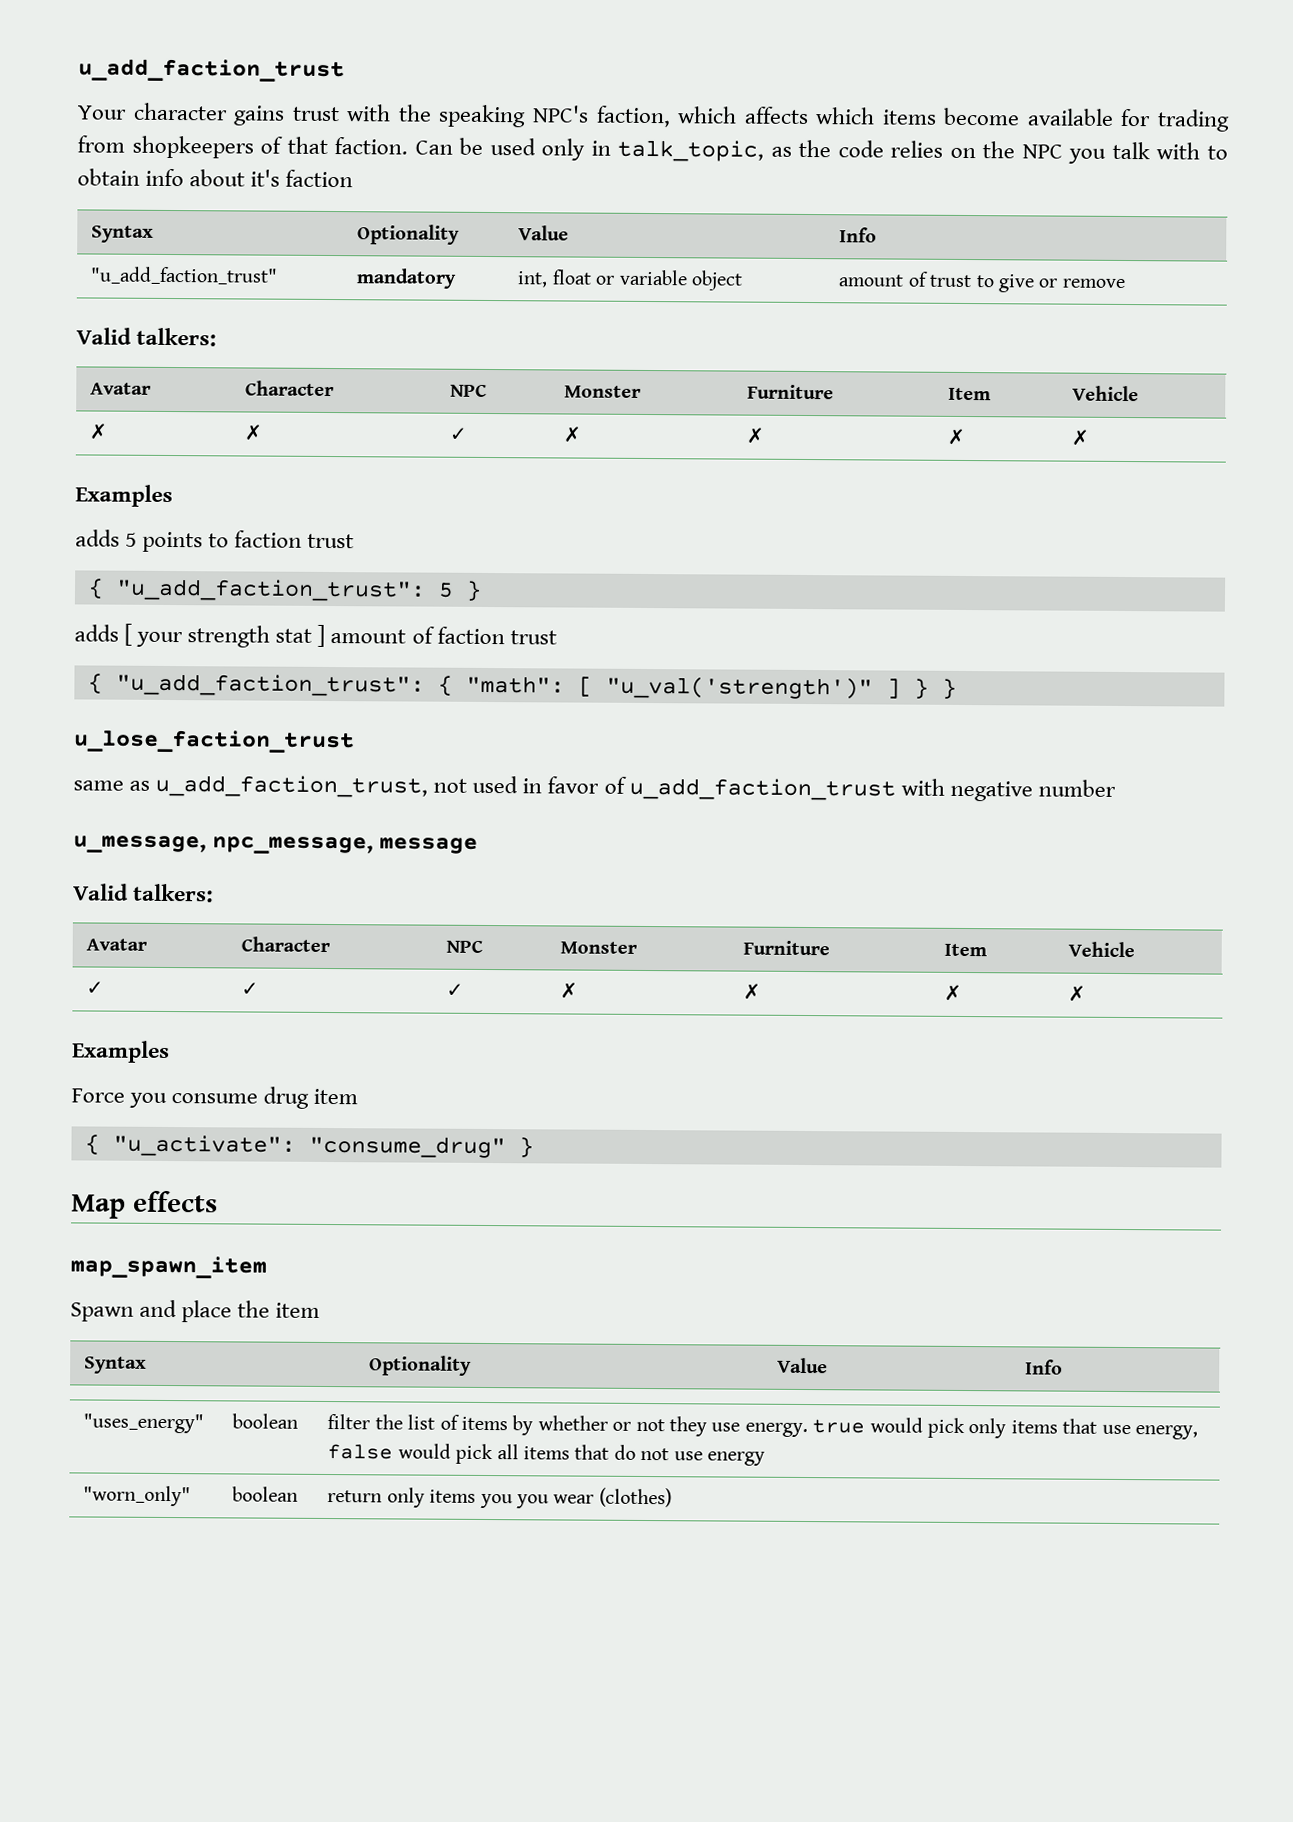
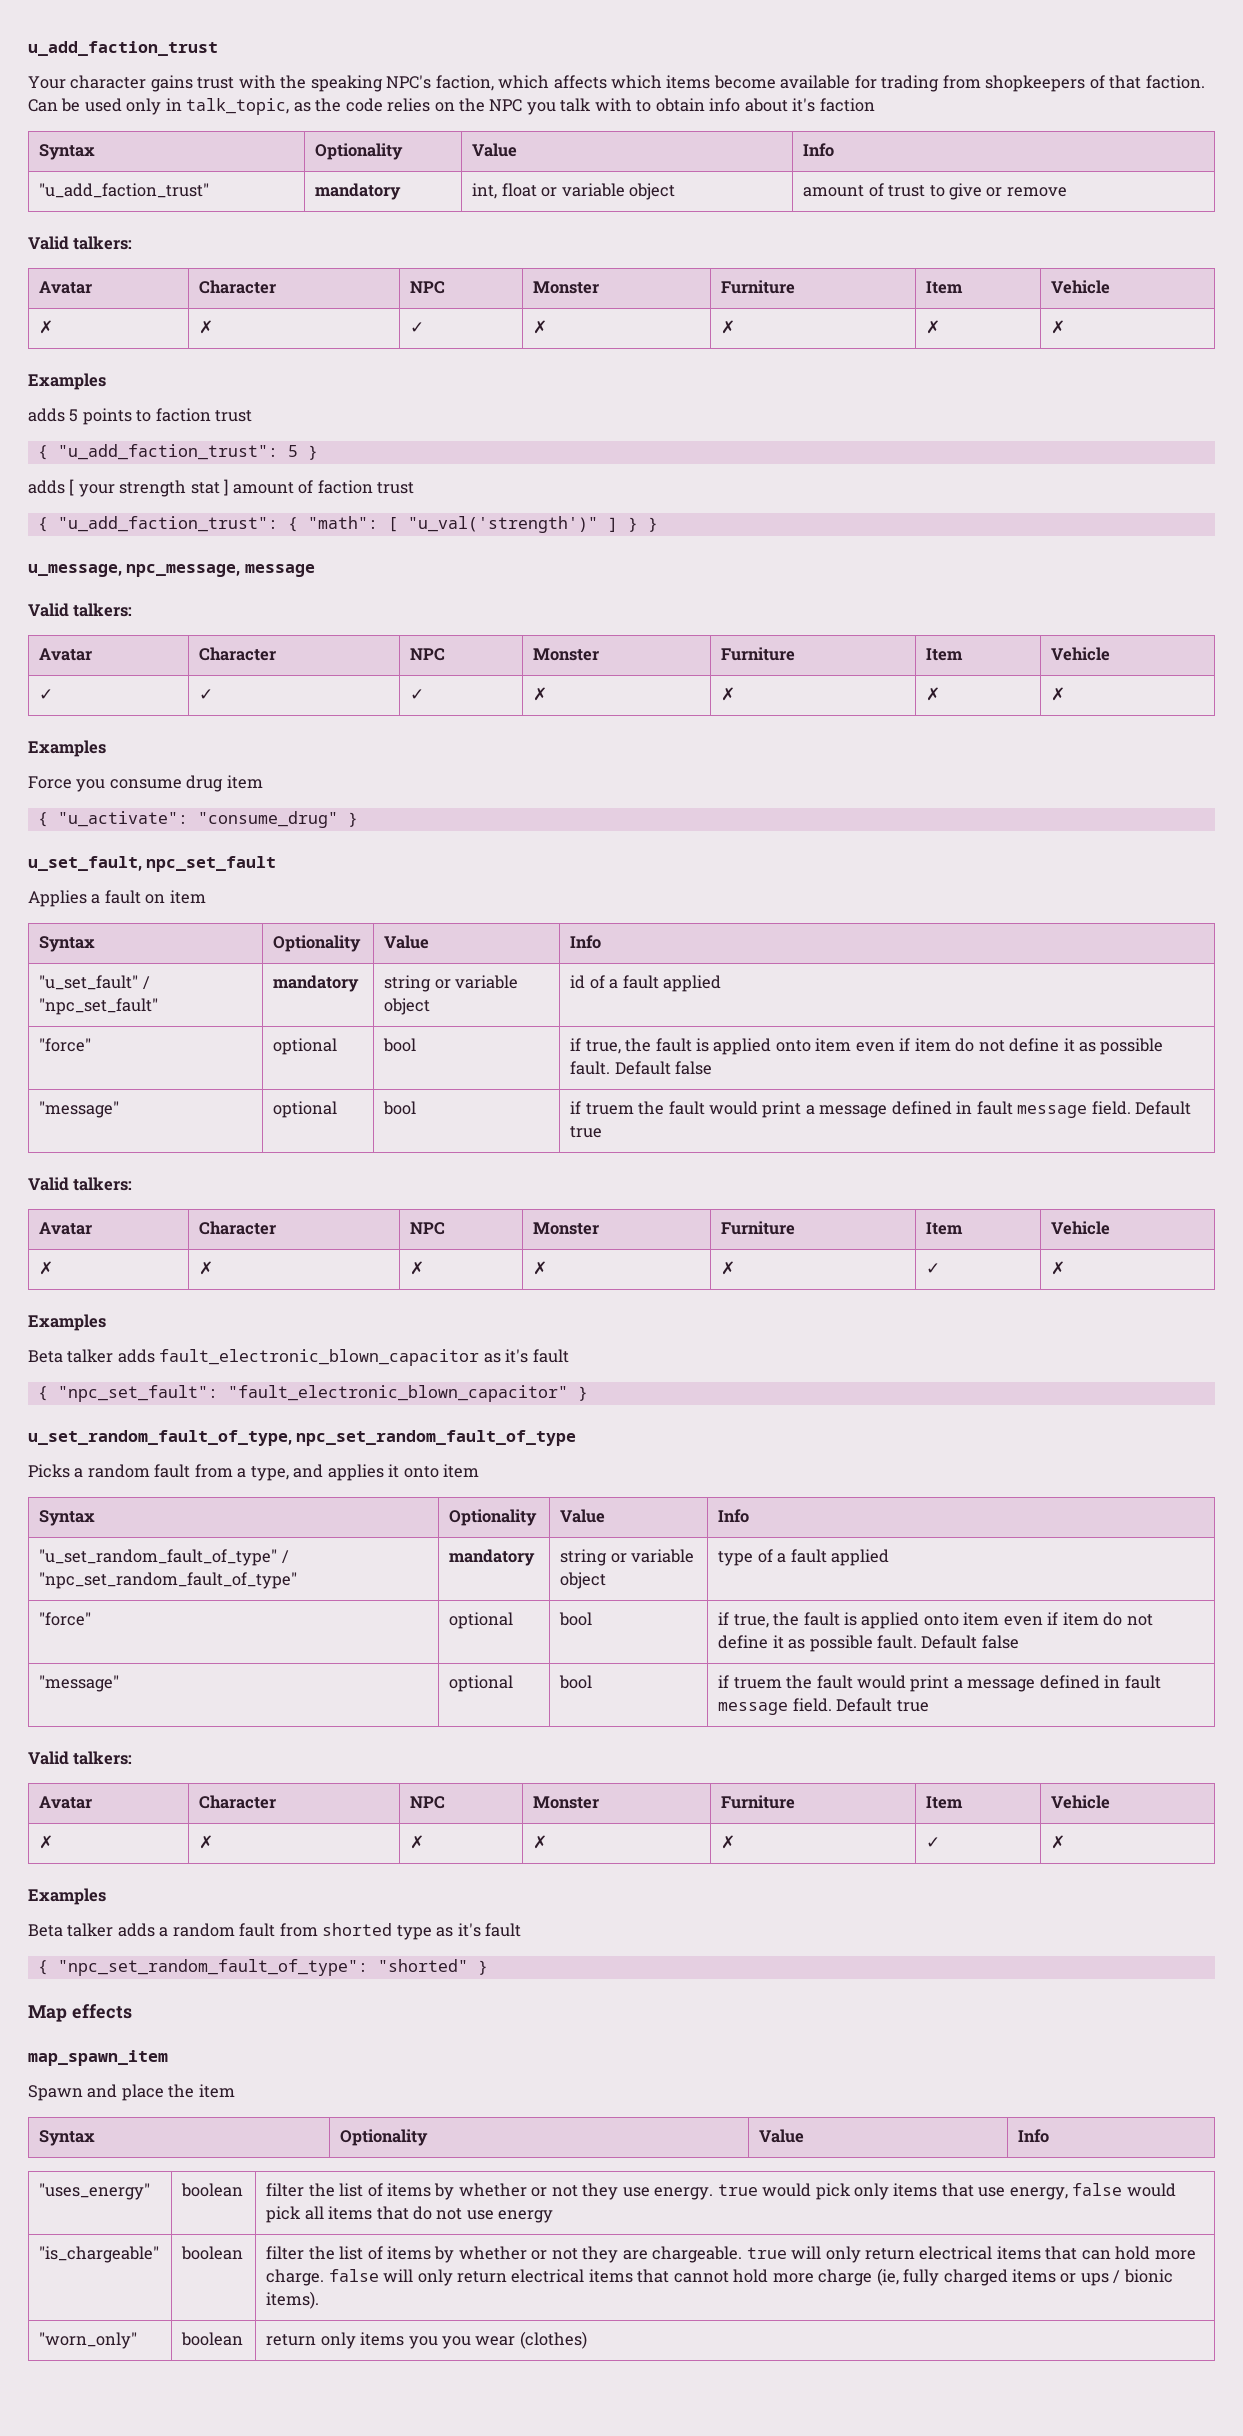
[73,729,355,754] [73,774,1116,802] // u_lose_faction_trust // same as u_add_faction_trust, not used in favor of u_add_faction_trust with negative number -> (658, 524) none
(534, 1147) none -> [28,856,277,872] [28,890,206,907] [39,936,96,952] [273,935,362,952] [384,935,430,949] [570,935,602,949] [39,975,150,990] [39,998,159,1015] [273,975,360,992] [384,975,519,992] [384,998,431,1015] [570,975,722,992] [39,1038,92,1052] [273,1038,338,1055] [383,1038,417,1052] [570,1038,1164,1055] [570,1061,713,1075] [39,1101,120,1118] [273,1101,338,1118] [383,1101,417,1115] [570,1101,1192,1118] [570,1126,603,1138] [28,1177,133,1191] [39,1222,93,1235] [199,1221,277,1235] [410,1222,446,1235] [533,1222,600,1235] [721,1221,796,1235] [926,1222,964,1235] [1051,1221,1111,1235] [39,1261,54,1275] [199,1261,214,1275] [410,1261,425,1275] [533,1261,548,1275] [721,1261,736,1275] [926,1263,941,1274] [1051,1261,1066,1275] [28,1314,106,1331] [28,1349,569,1366] [37,1385,588,1402] [28,1430,577,1446] [28,1464,480,1481] [39,1510,96,1526] [449,1509,538,1526] [560,1509,606,1523] [718,1509,750,1523] [39,1549,289,1566] [39,1572,298,1589] [449,1549,536,1566] [560,1549,695,1566] [560,1572,607,1589] [718,1549,890,1566] [39,1612,92,1626] [449,1612,514,1629] [559,1612,593,1626] [718,1612,1153,1629] [718,1635,1019,1652] [39,1675,120,1692] [449,1675,514,1692] [559,1675,593,1689] [718,1675,1161,1692] [718,1698,929,1715] [28,1751,133,1765] [39,1796,93,1809] [199,1795,277,1809] [410,1796,446,1809] [533,1796,600,1809] [721,1795,796,1809] [926,1796,964,1809] [1051,1795,1111,1809] [39,1835,54,1849] [199,1835,214,1849] [410,1835,425,1849] [533,1835,548,1849] [721,1835,736,1849] [926,1837,941,1848] [1051,1835,1066,1849] [28,1888,106,1905] [28,1923,522,1940] [37,1959,488,1976] // u_set_fault, npc_set_fault // Applies a fault on item // Syntax | Optionality | Value | Info // "u_set_fault" / "npc_set_fault" | mandatory | string or variable object | id of a fault applied // "force" | optional | bool | if true, the fault is applied onto item even if item do not define it as possible fault. Default false // "message" | optional | bool | if truem the fault would print a message defined in fault message field. Default true // Valid talkers: // Avatar | Character | NPC | Monster | Furniture | Item | Vehicle // ✗ | ✗ | ✗ | ✗ | ✗ | ✓ | ✗ // Examples // Beta talker adds fault_electronic_blown_capacitor as it's fault // { "npc_set_fault": "fault_electronic_blown_capacitor" } // u_set_random_fault_of_type, npc_set_random_fault_of_type // Picks a random fault from a type, and applies it onto item // Syntax | Optionality | Value | Info // "u_set_random_fault_of_type" / "npc_set_random_fault_of_type" | mandatory | string or variable object | type of a fault applied // "force" | optional | bool | if true, the fault is applied onto item even if item do not define it as possible fault. Default false // "message" | optional | bool | if truem the fault would print a message defined in fault message field. Default true // Valid talkers: // Avatar | Character | NPC | Monster | Furniture | Item | Vehicle // ✗ | ✗ | ✗ | ✗ | ✗ | ✓ | ✗ // Examples // Beta talker adds a random fault from shorted type as it's fault // { "npc_set_random_fault_of_type": "shorted" }
(765, 1458) none -> [39,2246,160,2263] [181,2246,244,2260] [266,2246,1196,2263] [266,2268,1173,2286] [266,2291,320,2309] // "is_chargeable" | boolean | filter the list of items by whether or not they are chargeable. true will only return electrical items that can hold more charge. false will only return electrical items that cannot hold more charge (ie, fully charged items or ups / bionic items).

